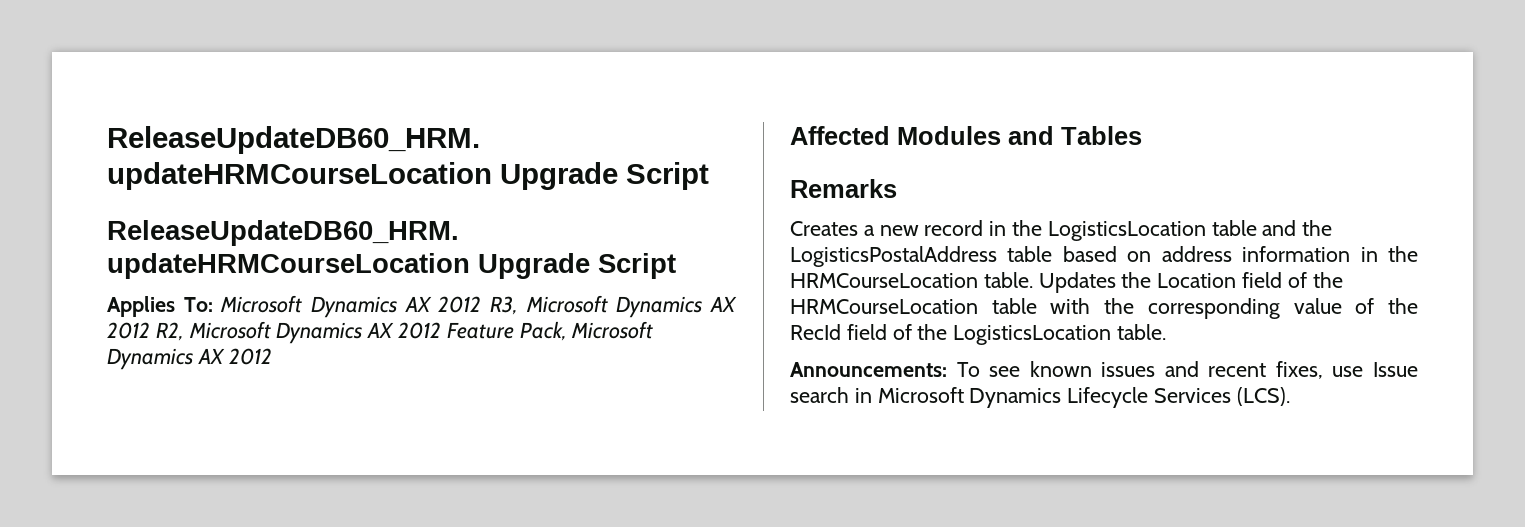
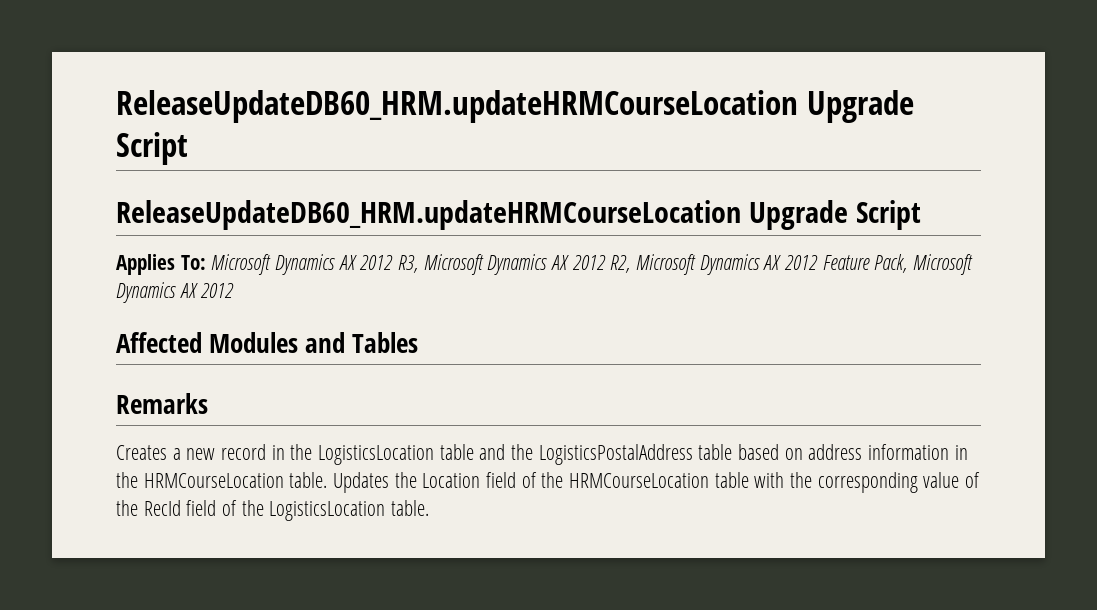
[790,361,1418,379] [790,387,1290,408] // Announcements: To see known issues and recent fixes, use Issue search in Microsoft Dynamics Lifecycle Services (LCS). -> (430, 508) none

